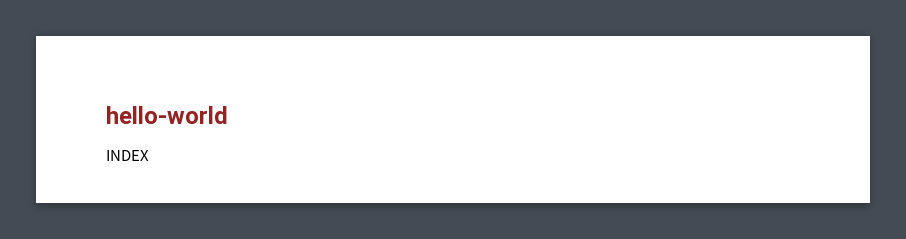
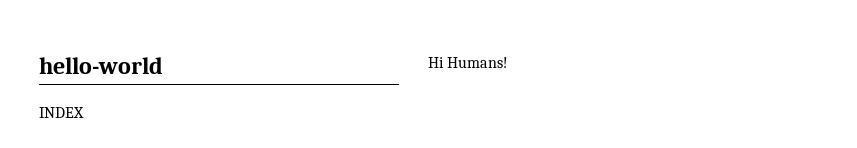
(149, 155) none -> [428,57,509,68] // Hi Humans!

